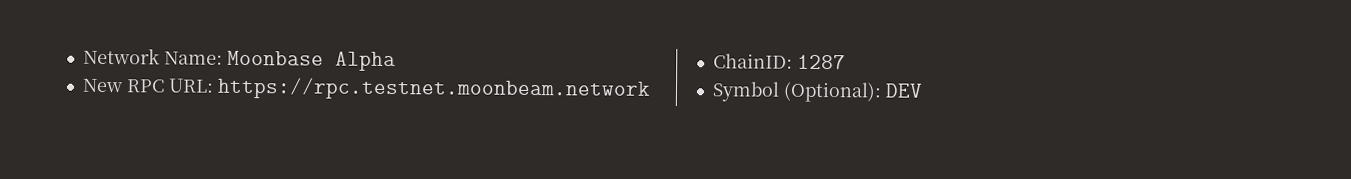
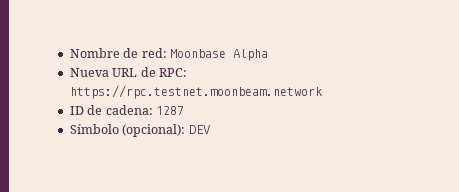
[82,47,223,65] Network Name: -> [69,48,167,58] Nombre de red:
[81,76,651,101] [712,53,793,69] New RPC URL: https://rpc.testnet.moonbeam.network // ChainID: -> [69,67,187,77] [69,85,322,99] [69,105,153,115] Nueva URL de RPC: https://rpc.testnet.moonbeam.network // ID de cadena:
[711,81,882,103] Symbol (Optional): -> [69,124,186,137] Símbolo (opcional):

